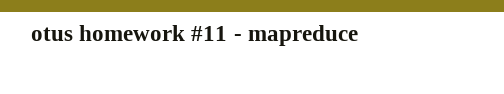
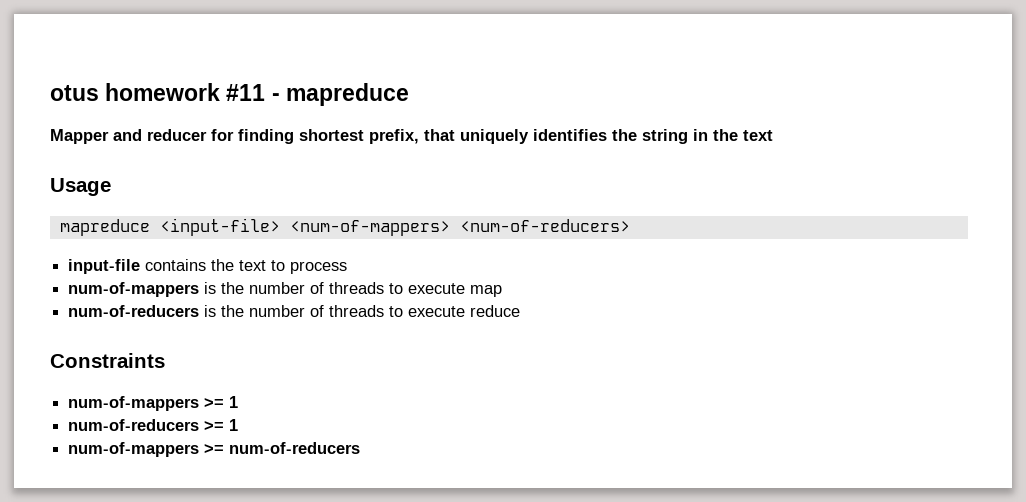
(358, 35) none -> [50,129,773,144] [50,178,111,196] [59,218,630,236] [68,259,348,274] [68,282,503,297] [68,305,521,317] [50,353,165,368] [68,396,239,411] [68,419,239,431] [68,442,361,457] // Mapper and reducer for finding shortest prefix, that uniquely identifies the string in the text // Usage // mapreduce <input-file> <num-of-mappers> <num-of-reducers> // input-file contains the text to process // num-of-mappers is the number of threads to execute map // num-of-reducers is the number of threads to execute reduce // Constraints // num-of-mappers >= 1 // num-of-reducers >= 1 // num-of-mappers >= num-of-reducers

